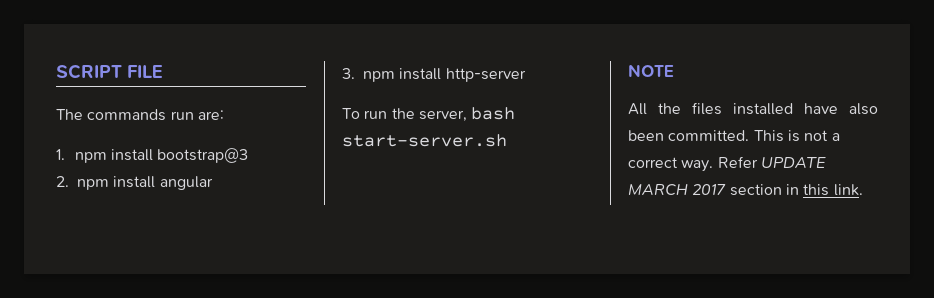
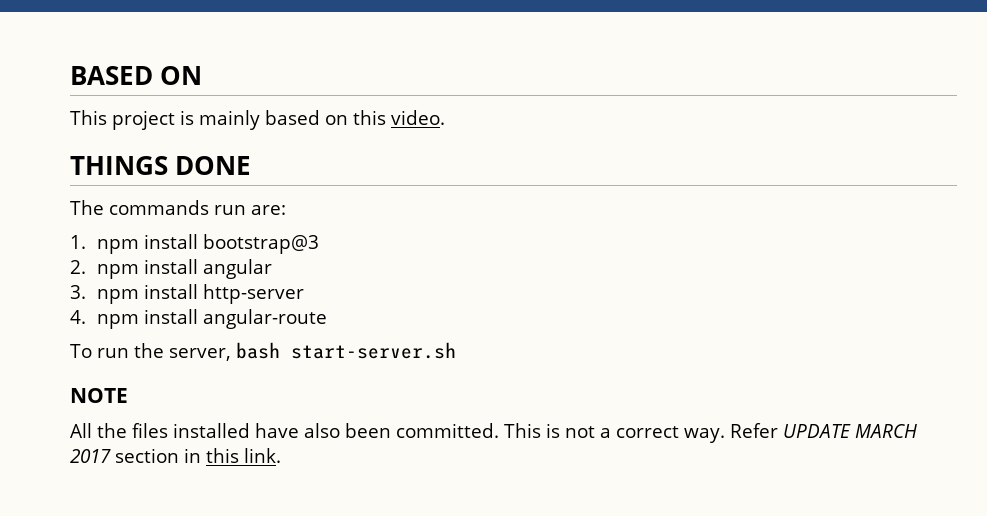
[56,64,163,79] SCRIPT FILE -> [70,66,203,85] [70,110,445,130] [70,156,252,175] BASED ON // This project is mainly based on this video. // THINGS DONE
(526, 75) none -> [70,309,327,329] // 4. npm install angular-route

